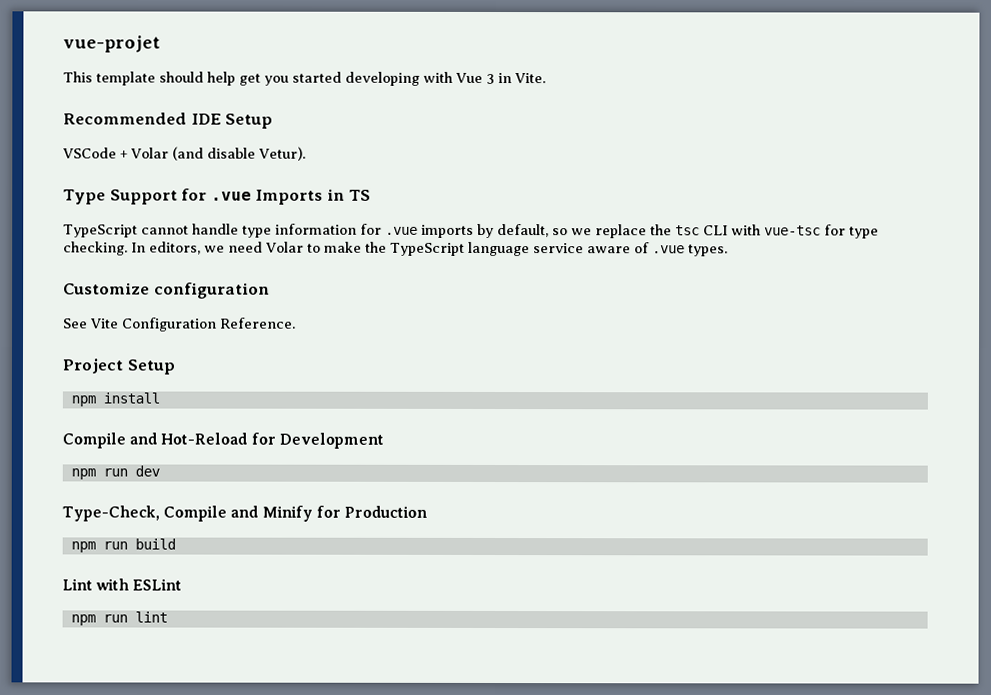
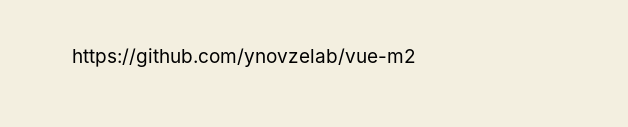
[63,35,161,53] [63,71,546,86] [63,112,274,129] [62,146,306,161] [63,188,371,205] [63,223,879,239] [63,241,728,257] [63,282,270,299] [63,317,296,332] [62,358,175,375] [70,392,160,407] [62,432,384,449] [70,465,160,480] [62,505,427,522] [70,538,176,553] [62,578,183,591] [70,611,168,626] vue-projet // This template should help get you started developing with Vue 3 in Vite. // Recommended IDE Setup // VSCode + Volar (and disable Vetur). // Type Support for .vue Imports in TS // TypeScript cannot handle type information for .vue imports by default, so we replace the tsc CLI with vue-tsc for type checking. In editors, we need Volar to make the TypeScript language service aware of .vue types. // Customize configuration // See Vite Configuration Reference. // Project Setup // npm install // Compile and Hot-Reload for Development // npm run dev // Type-Check, Compile and Minify for Production // npm run build // Lint with ESLint // npm run lint -> [72,48,416,67] https://github.com/ynovzelab/vue-m2

